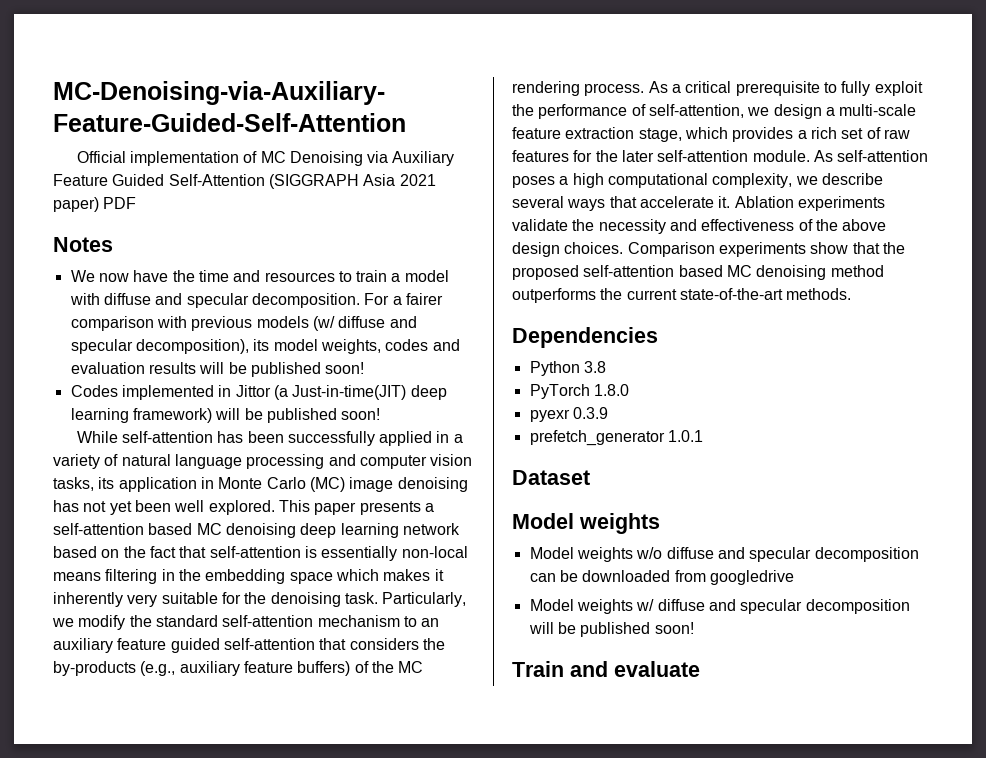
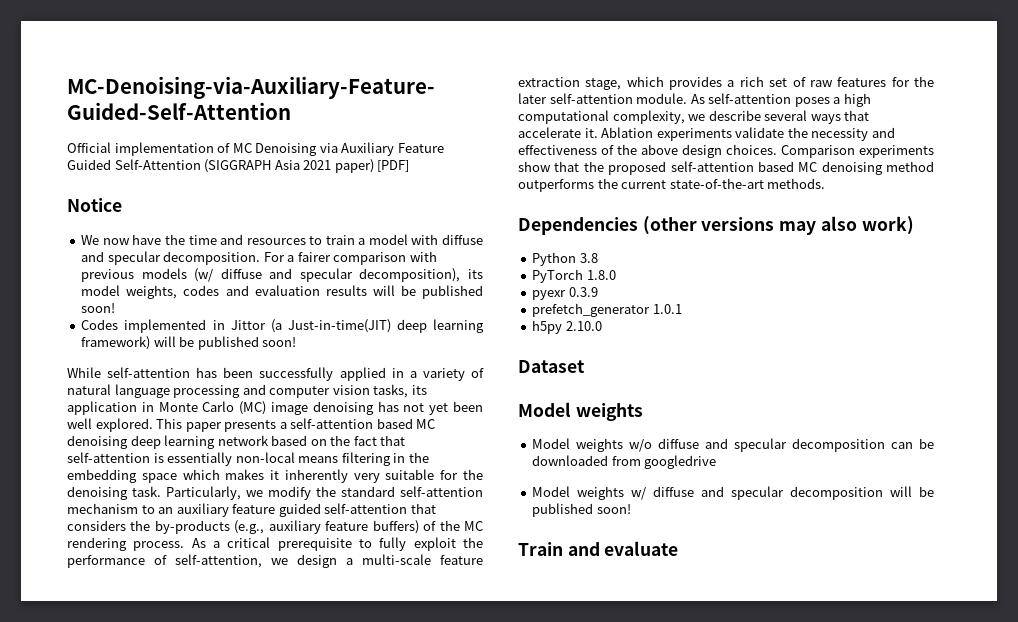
[103,197,137,209] [53,237,113,252] PDF // Notes -> [377,160,410,172] [67,198,122,212] [PDF] // Notice
(658, 337) none -> [642,216,914,235] (other versions may also work)
(703, 436) none -> [532,320,602,334] // h5py 2.10.0

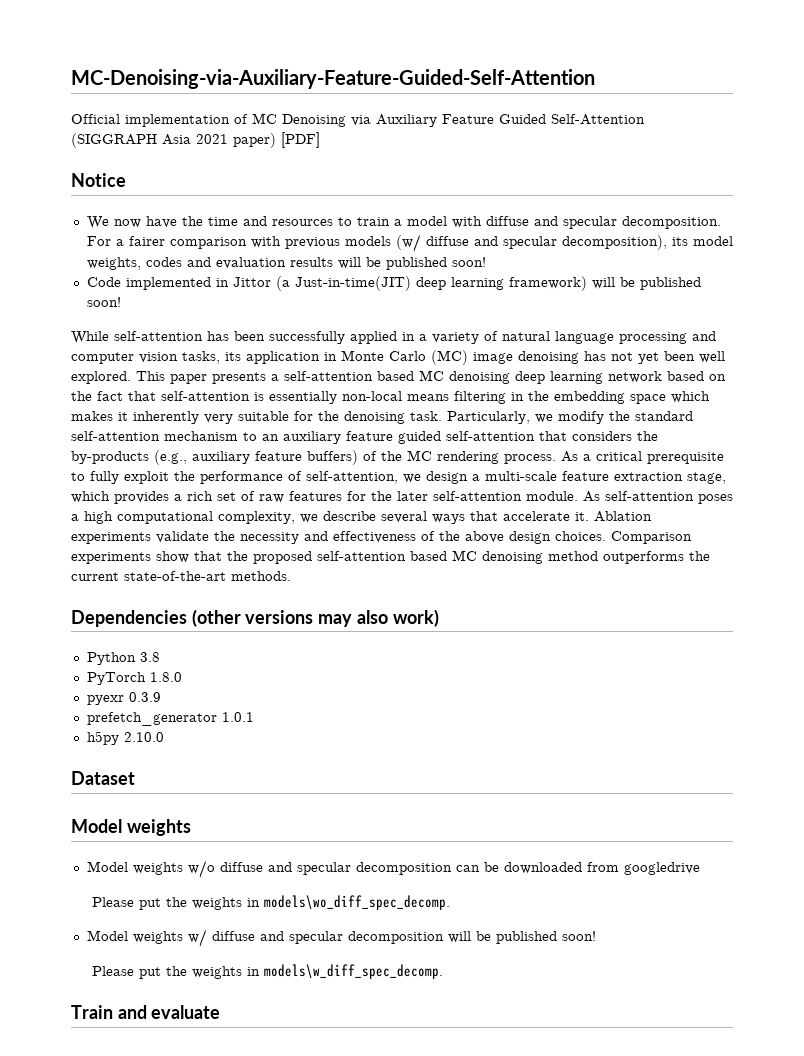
[81,319,119,330] Codes -> [86,277,121,287] Code
(717, 462) none -> [91,895,450,910] // Please put the weights in models\wo_diff_spec_decomp.
(631, 509) none -> [91,964,443,979] // Please put the weights in models\w_diff_spec_decomp.

